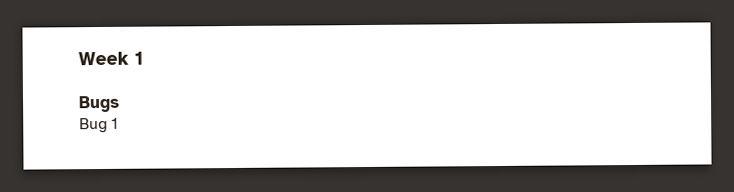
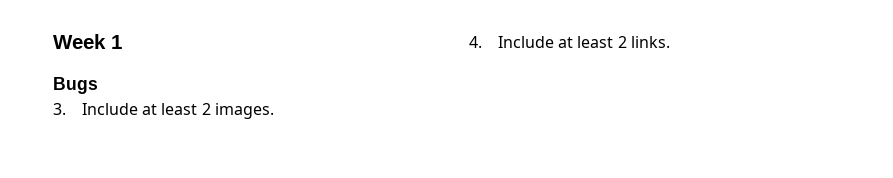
[79,117,119,134] Bug 1 -> [53,103,274,119] [469,36,670,48] 3. Include at least 2 images. // 4. Include at least 2 links.

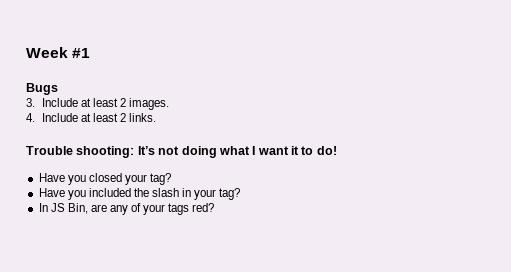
[111,35,122,49] 1 -> [72,48,91,58] #1
(670, 42) none -> [26,146,337,158] [38,173,172,185] [38,188,241,200] [38,203,215,215] // Trouble shooting: It’s not doing what I want it to do! // Have you closed your tag? // Have you included the slash in your tag? // In JS Bin, are any of your tags red?

